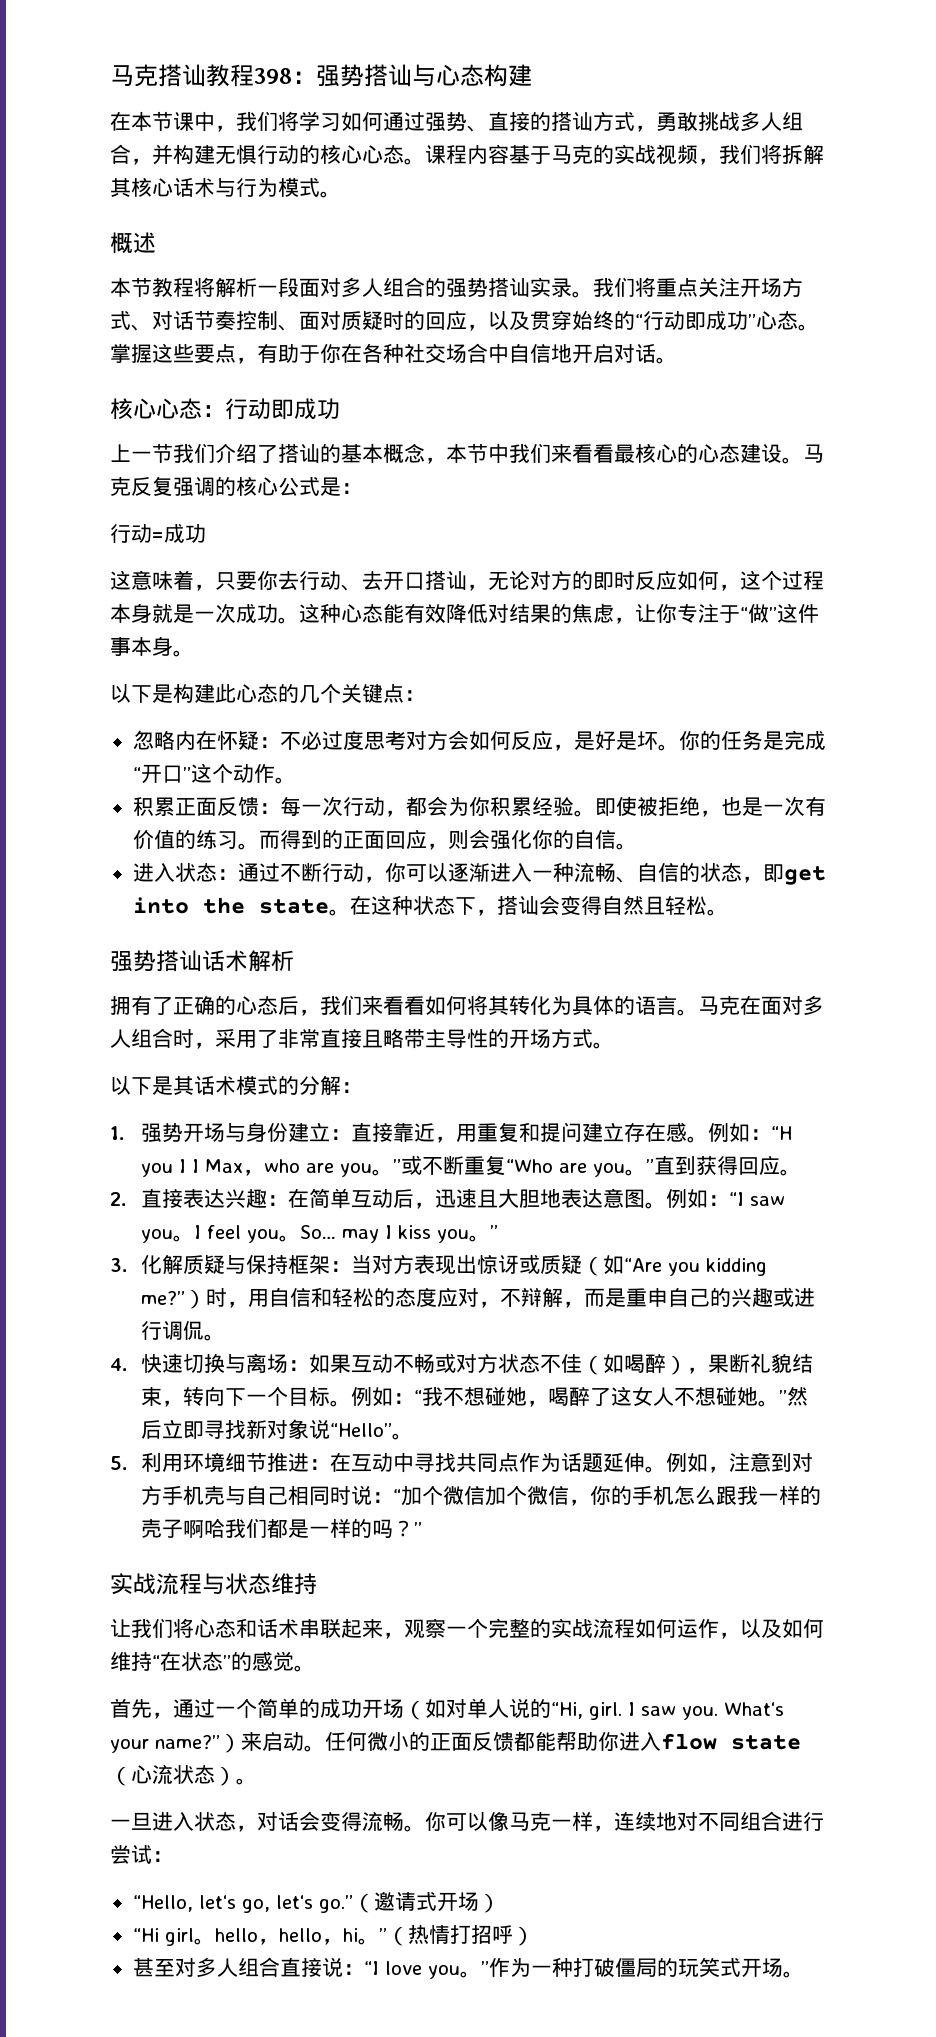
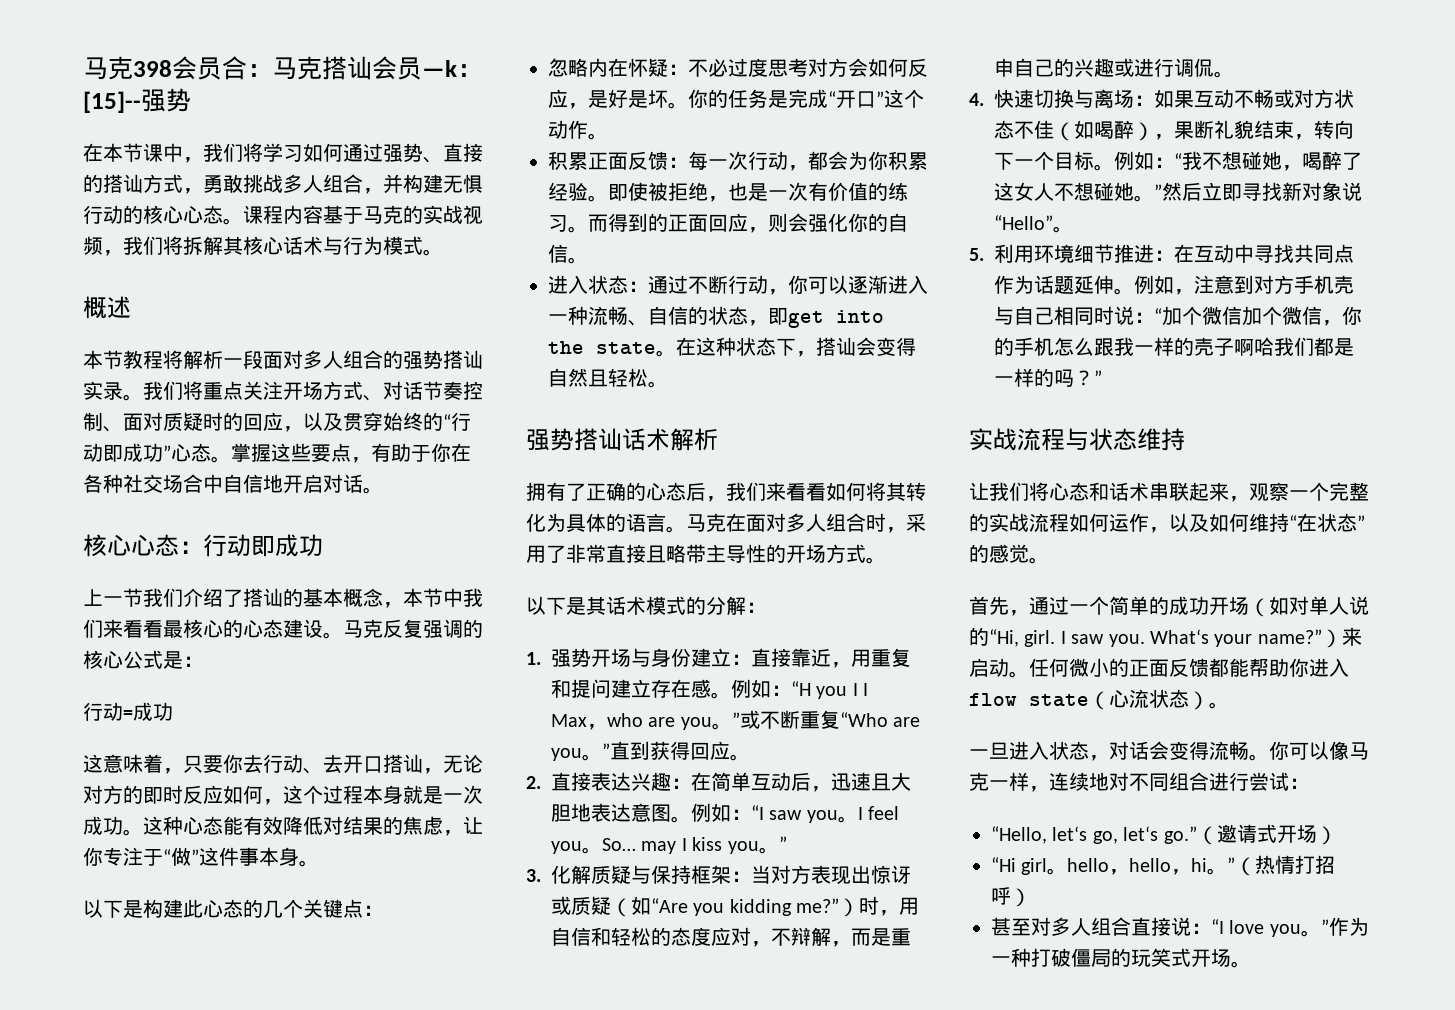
[110,64,532,87] 马克搭讪教程398：强势搭讪与心态构建 -> [83,56,482,80] [83,88,191,113] 马克398会员合：马克搭讪会员—k：[15]--强势

